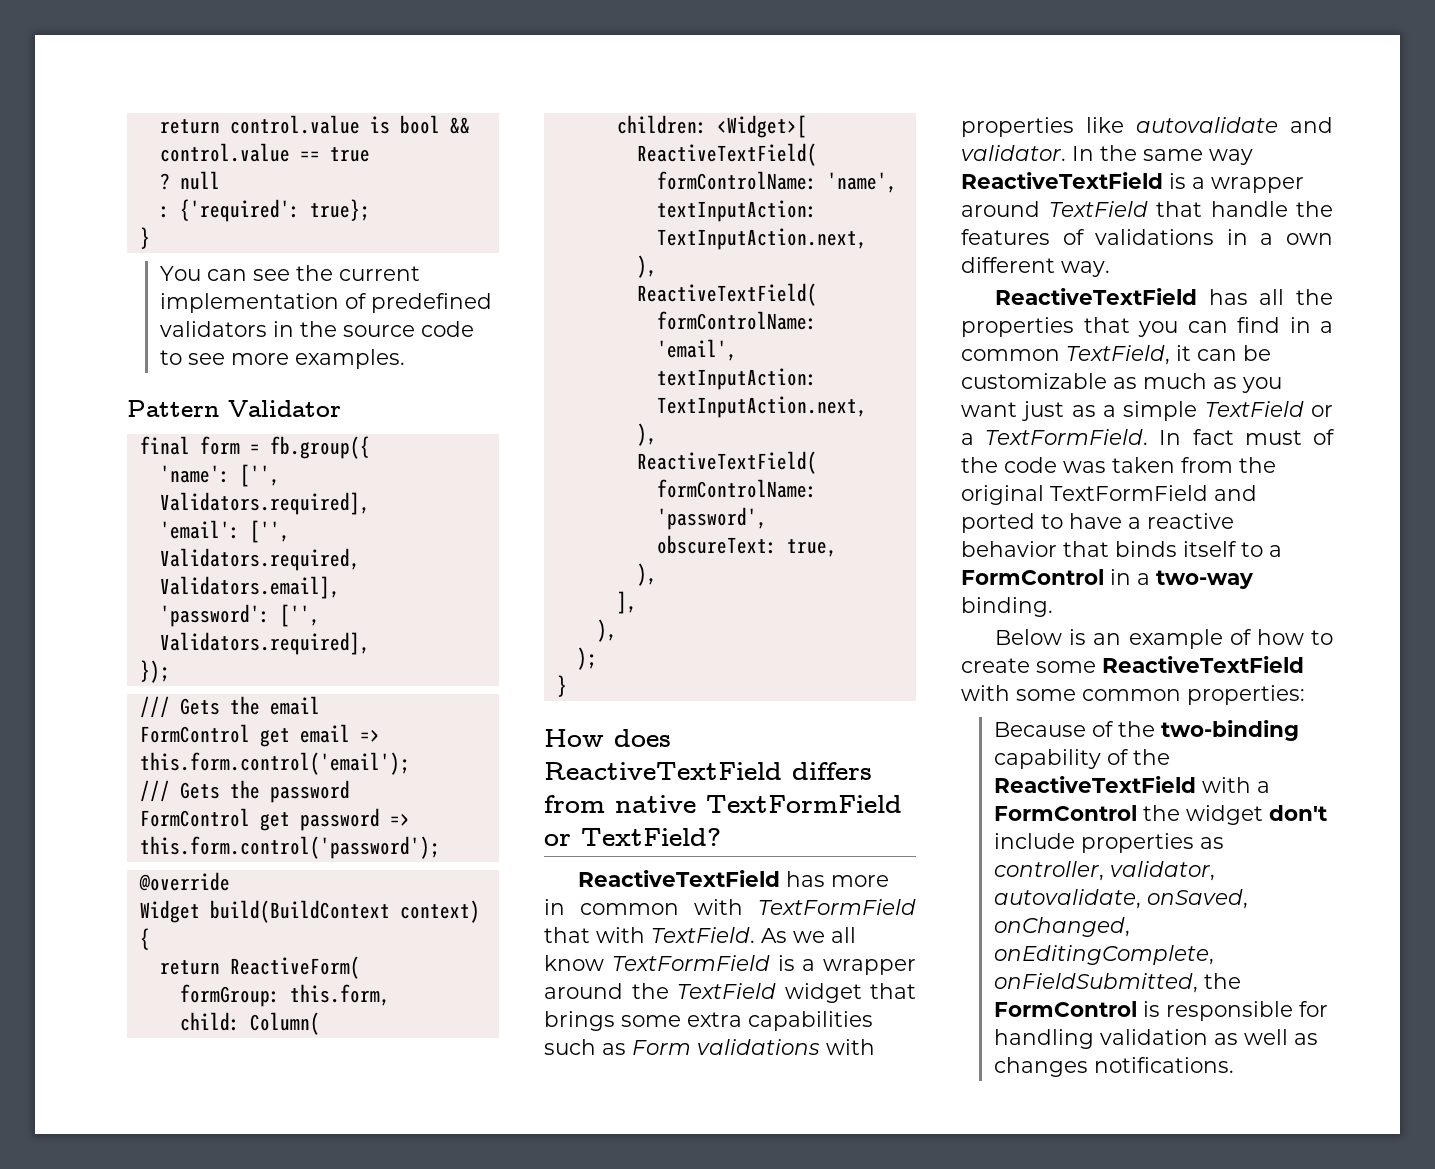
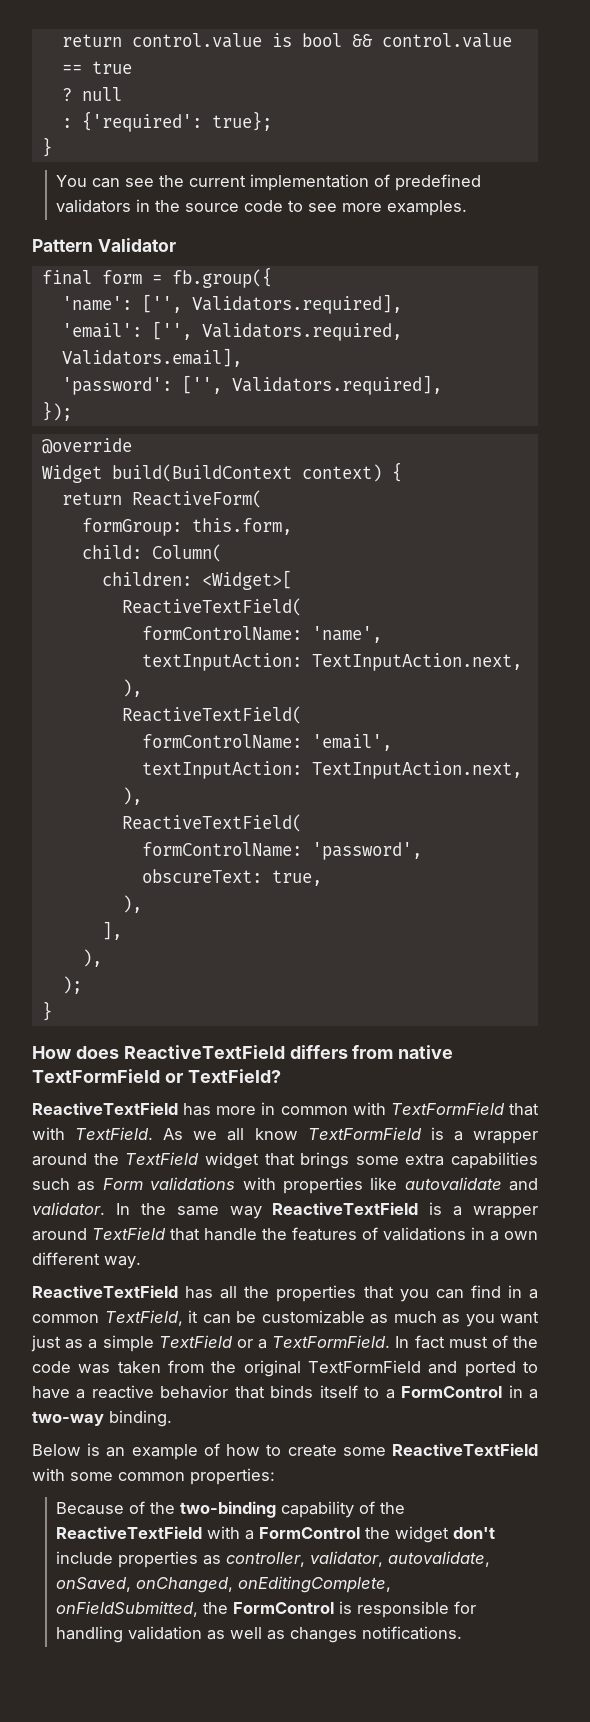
[139,696,320,718] [139,724,380,747] [139,752,410,775] [139,780,350,803] [139,808,410,831] [139,836,440,859] // /// Gets the email // FormControl get email => this.form.control('email'); // /// Gets the password // FormControl get password => this.form.control('password'); -> (72, 411) none

